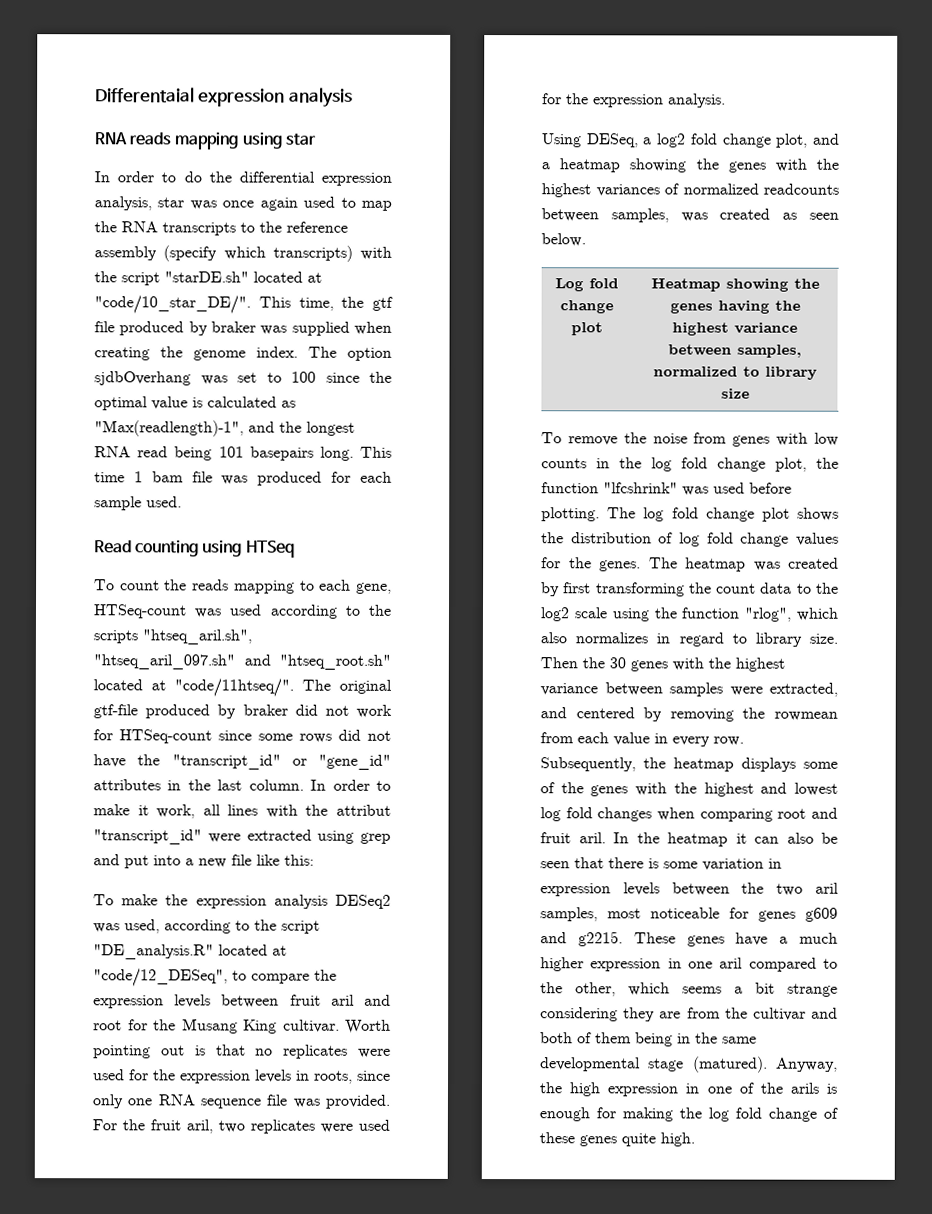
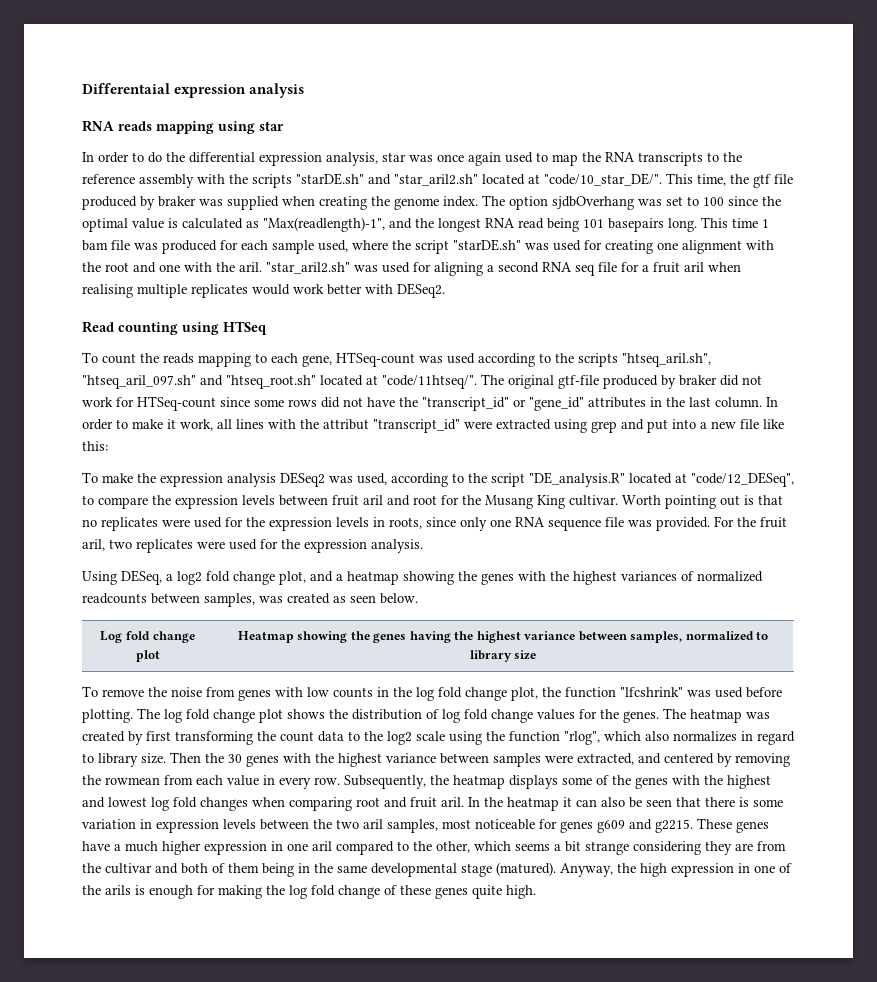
[163,245,392,262] [94,271,249,286] (specify which transcripts) with the script "starDE.sh" -> [197,173,478,188] with the scripts "starDE.sh" and "star_aril2.sh"
[146,496,182,508] used. -> [318,239,774,254] [82,262,741,276] [82,283,445,298] used, where the script "starDE.sh" was used for creating one alignment with the root and one with the aril. "star_aril2.sh" was used for aligning a second RNA seq file for a fruit aril when realising multiple replicates would work better with DESeq2.

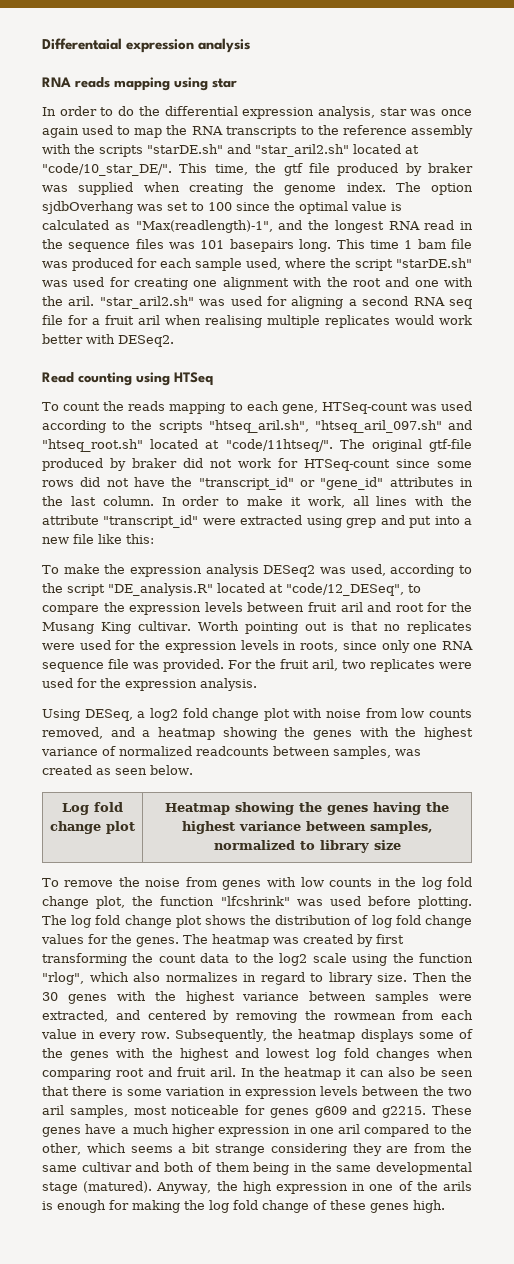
[547,218,579,232] being -> [460,221,473,230] [42,239,196,252] in the sequence files was
[323,419,369,430] attribut -> [42,515,99,525] attribute
[279,571,306,585] plot, -> [263,708,472,721] [42,727,103,739] plot with noise from low counts removed,
[621,571,677,581] variances -> [41,747,98,756] variance
(101, 868) none -> [42,1165,77,1172] same
[472,885,502,899] quite -> (409, 1208) none

